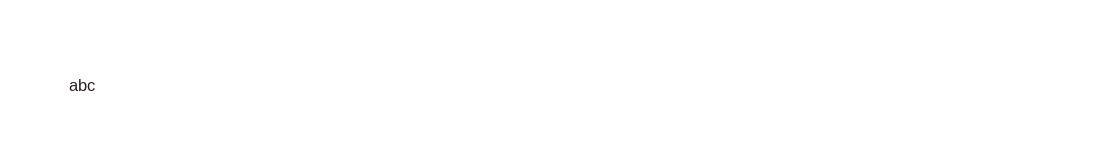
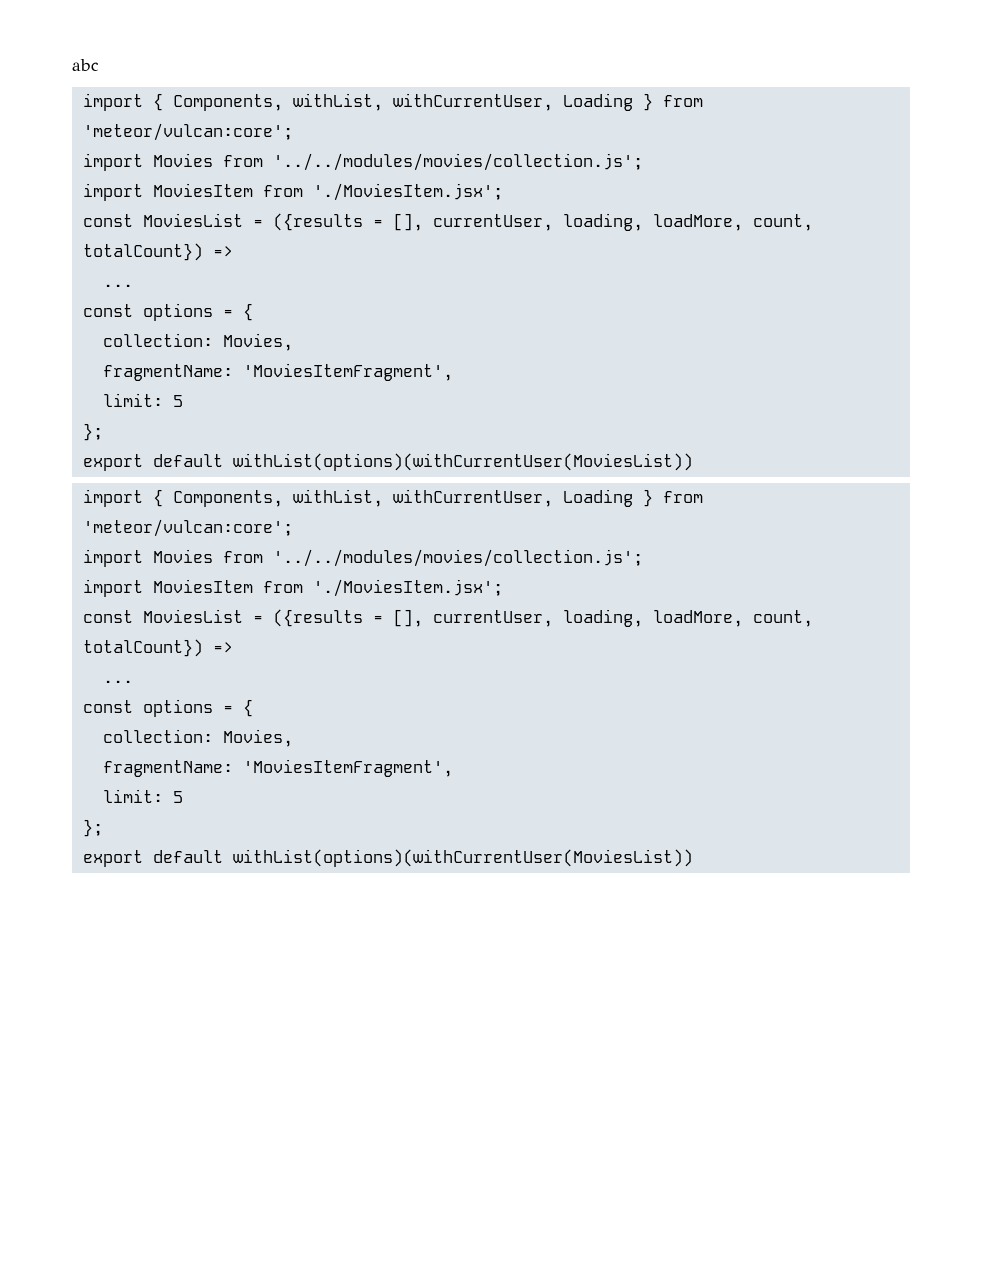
(95, 85) none -> [82,93,703,111] [82,123,293,141] [82,153,643,171] [82,183,503,201] [82,213,813,231] [82,243,233,261] [102,284,133,287] [82,303,253,321] [102,333,293,351] [102,363,453,381] [102,393,183,407] [82,423,103,441] [82,453,693,471] [82,489,703,507] [82,519,293,537] [82,549,643,567] [82,579,503,597] [82,609,813,627] [82,639,233,657] [102,680,133,683] [82,699,253,717] [102,729,293,747] [102,759,453,777] [102,789,183,803] [82,819,103,837] [82,849,693,867] // import { Components, withList, withCurrentUser, Loading } from 'meteor/vulcan:core'; // import Movies from '../../modules/movies/collection.js'; // import MoviesItem from './MoviesItem.jsx'; // const MoviesList = ({results = [], currentUser, loading, loadMore, count, totalCount}) => // ... // const options = { // collection: Movies, // fragmentName: 'MoviesItemFragment', // limit: 5 // }; // export default withList(options)(withCurrentUser(MoviesList)) // import { Components, withList, withCurrentUser, Loading } from 'meteor/vulcan:core'; // import Movies from '../../modules/movies/collection.js'; // import MoviesItem from './MoviesItem.jsx'; // const MoviesList = ({results = [], currentUser, loading, loadMore, count, totalCount}) => // ... // const options = { // collection: Movies, // fragmentName: 'MoviesItemFragment', // limit: 5 // }; // export default withList(options)(withCurrentUser(MoviesList))

